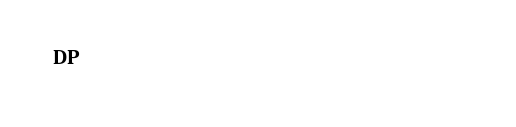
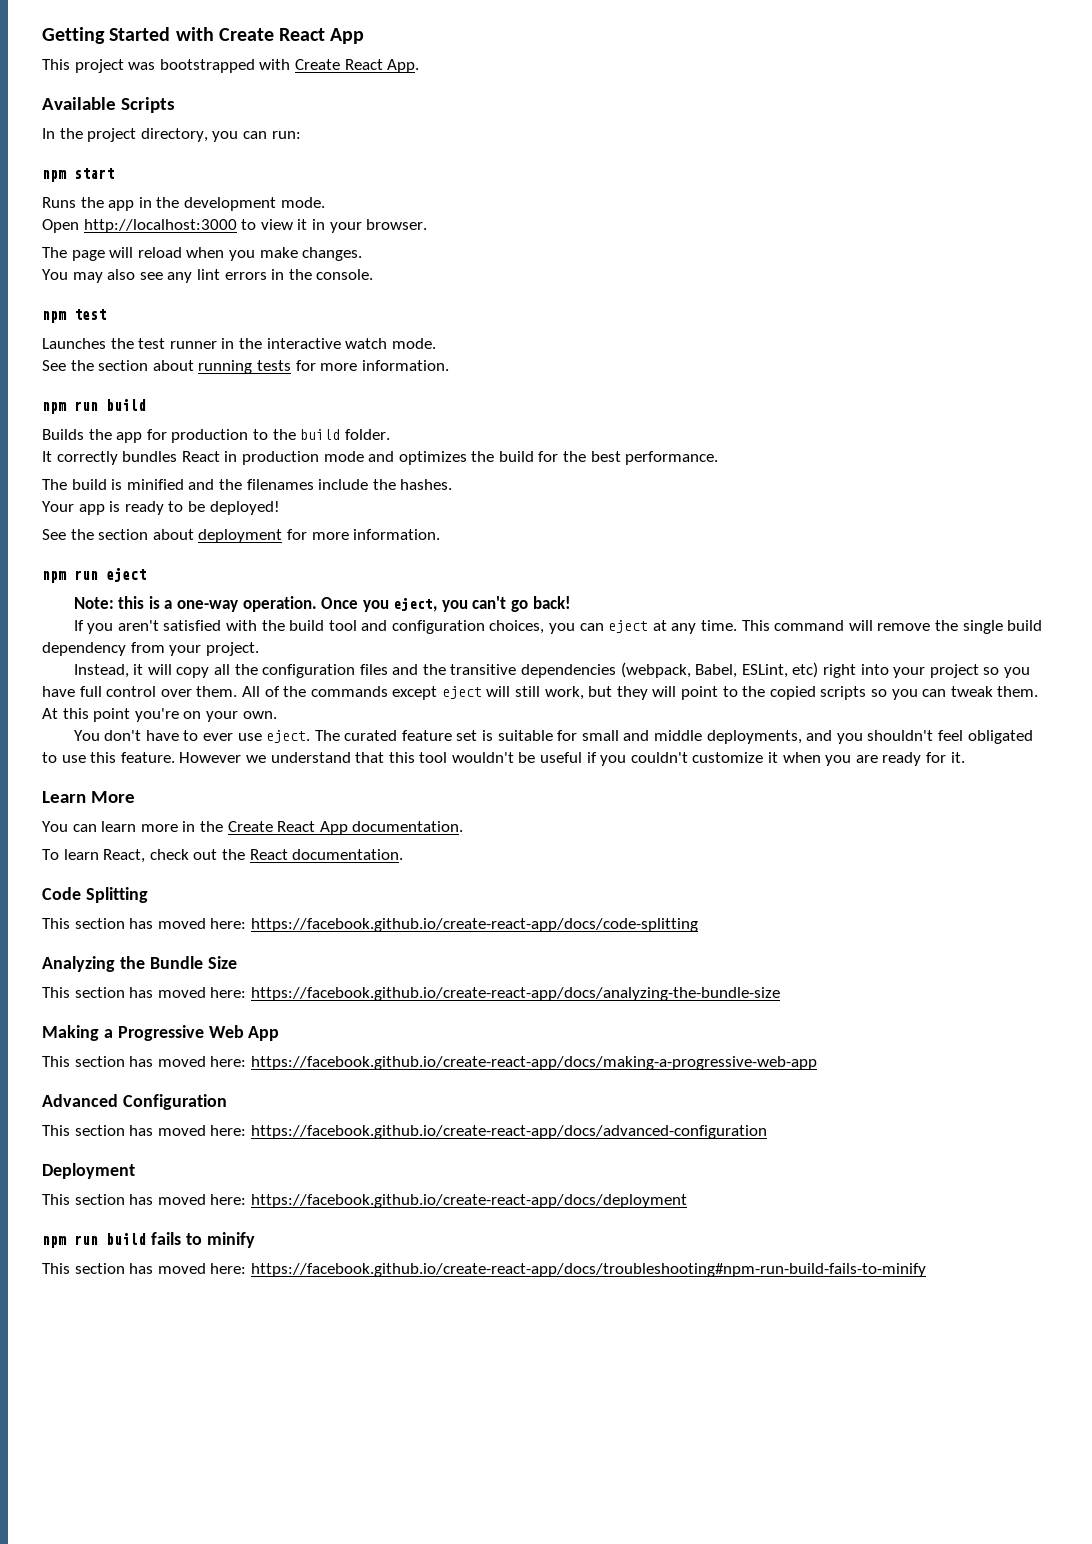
[53,50,80,64] DP -> [42,27,365,44] [42,59,420,73] [42,97,175,113] [42,128,301,142] [42,168,114,182] [42,197,325,211] [42,219,428,233] [42,247,363,261] [42,269,374,283] [42,309,106,323] [42,338,436,349] [42,360,449,374] [42,399,146,414] [42,429,390,443] [42,451,719,465] [42,479,453,490] [42,501,280,515] [42,529,441,543] [42,567,146,583] [73,596,571,612] [73,620,1043,634] [42,642,259,656] [73,662,1030,678] [42,686,1039,700] [42,708,277,722] [73,730,1033,744] [42,752,965,766] [42,791,135,803] [42,821,464,835] [42,849,404,863] [42,887,148,903] [42,918,698,932] [42,956,237,972] [42,987,780,1001] [42,1025,280,1041] [42,1056,817,1070] [42,1094,227,1110] [42,1125,767,1139] [42,1163,135,1179] [42,1194,687,1208] [42,1232,255,1248] [42,1263,926,1277] Getting Started with Create React App // This project was bootstrapped with Create React App. // Available Scripts // In the project directory, you can run: // npm start // Runs the app in the development mode. // Open http://localhost:3000 to view it in your browser. // The page will reload when you make changes. // You may also see any lint errors in the console. // npm test // Launches the test runner in the interactive watch mode. // See the section about running tests for more information. // npm run build // Builds the app for production to the build folder. // It correctly bundles React in production mode and optimizes the build for the best performance. // The build is minified and the filenames include the hashes. // Your app is ready to be deployed! // See the section about deployment for more information. // npm run eject // Note: this is a one-way operation. Once you eject, you can't go back! // If you aren't satisfied with the build tool and configuration choices, you can eject at any time. This command will remove the single build dependency from your project. // Instead, it will copy all the configuration files and the transitive dependencies (webpack, Babel, ESLint, etc) right into your project so you have full control over them. All of the commands except eject will still work, but they will point to the copied scripts so you can tweak them. At this point you're on your own. // You don't have to ever use eject. The curated feature set is suitable for small and middle deployments, and you shouldn't feel obligated to use this feature. However we understand that this tool wouldn't be useful if you couldn't customize it when you are ready for it. // Learn More // You can learn more in the Create React App documentation. // To learn React, check out the React documentation. // Code Splitting // This section has moved here: https://facebook.github.io/create-react-app/docs/code-splitting // Analyzing the Bundle Size // This section has moved here: https://facebook.github.io/create-react-app/docs/analyzing-the-bundle-size // Making a Progressive Web App // This section has moved here: https://facebook.github.io/create-react-app/docs/making-a-progressive-web-app // Advanced Configuration // This section has moved here: https://facebook.github.io/create-react-app/docs/advanced-configuration // Deployment // This section has moved here: https://facebook.github.io/create-react-app/docs/deployment // npm run build fails to minify // This section has moved here: https://facebook.github.io/create-react-app/docs/troubleshooting#npm-run-build-fails-to-minify

